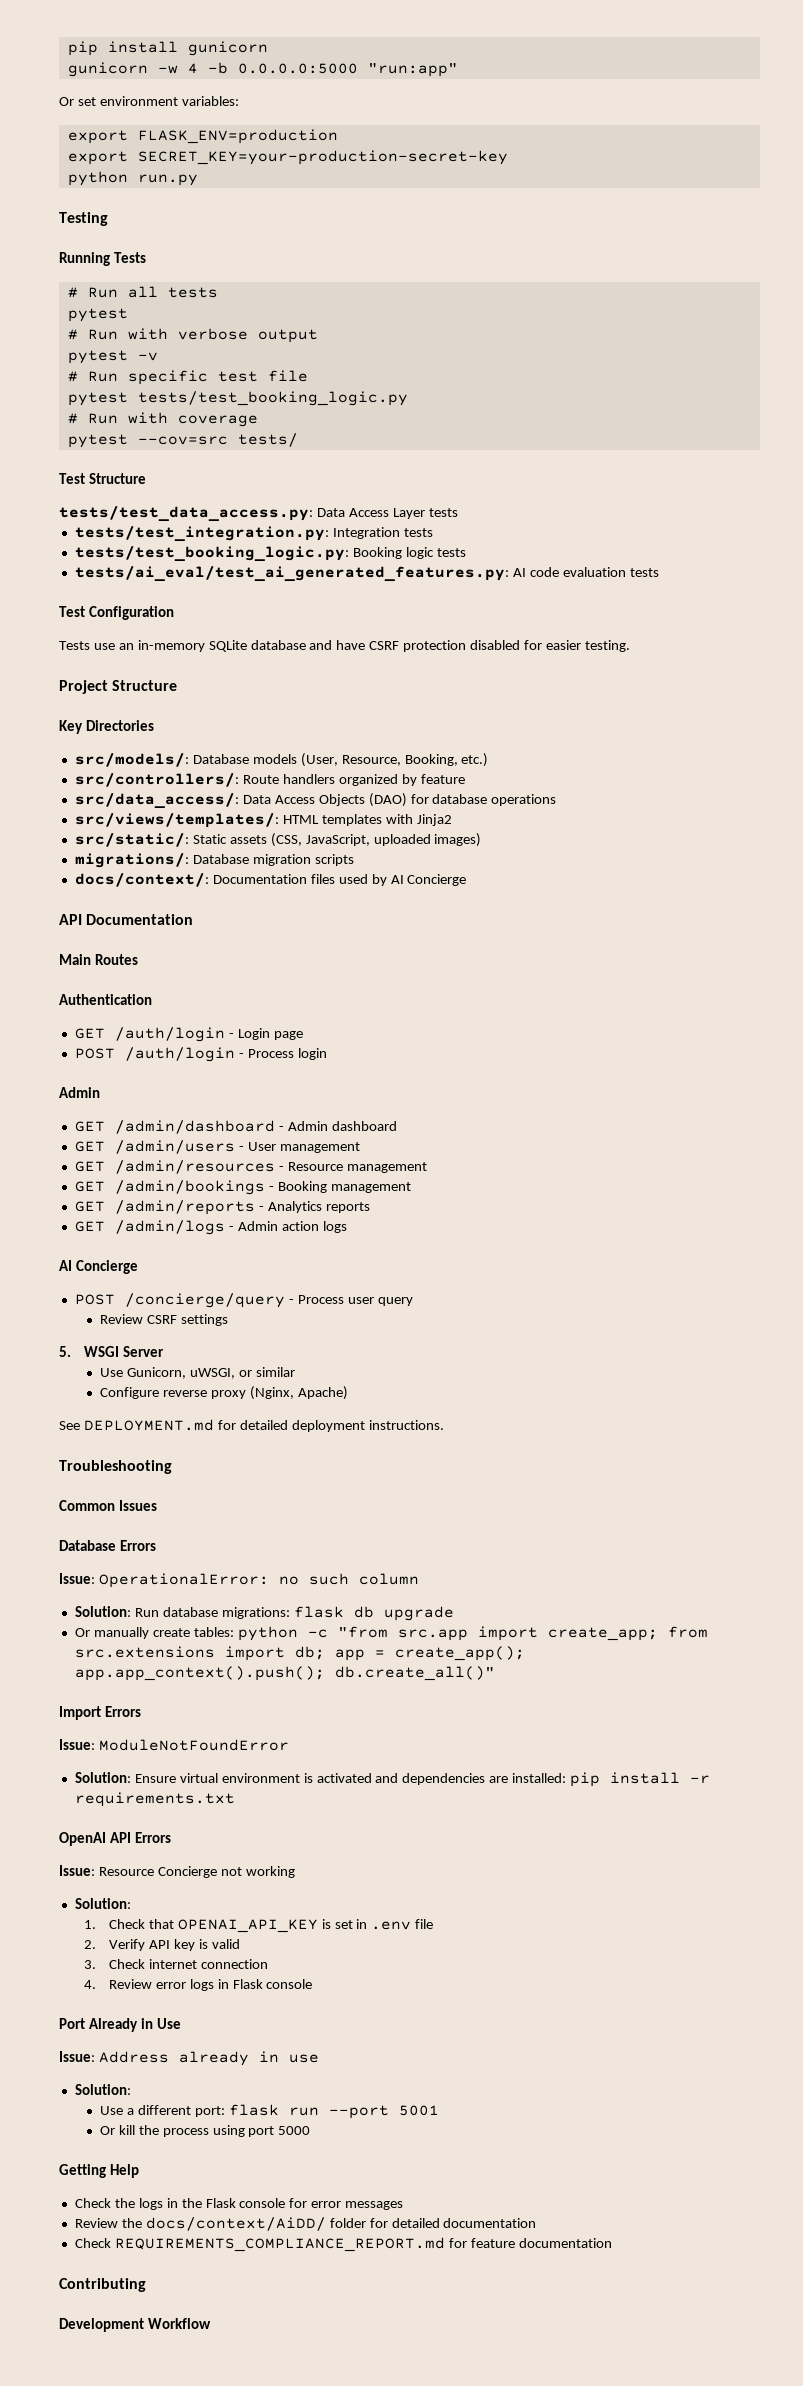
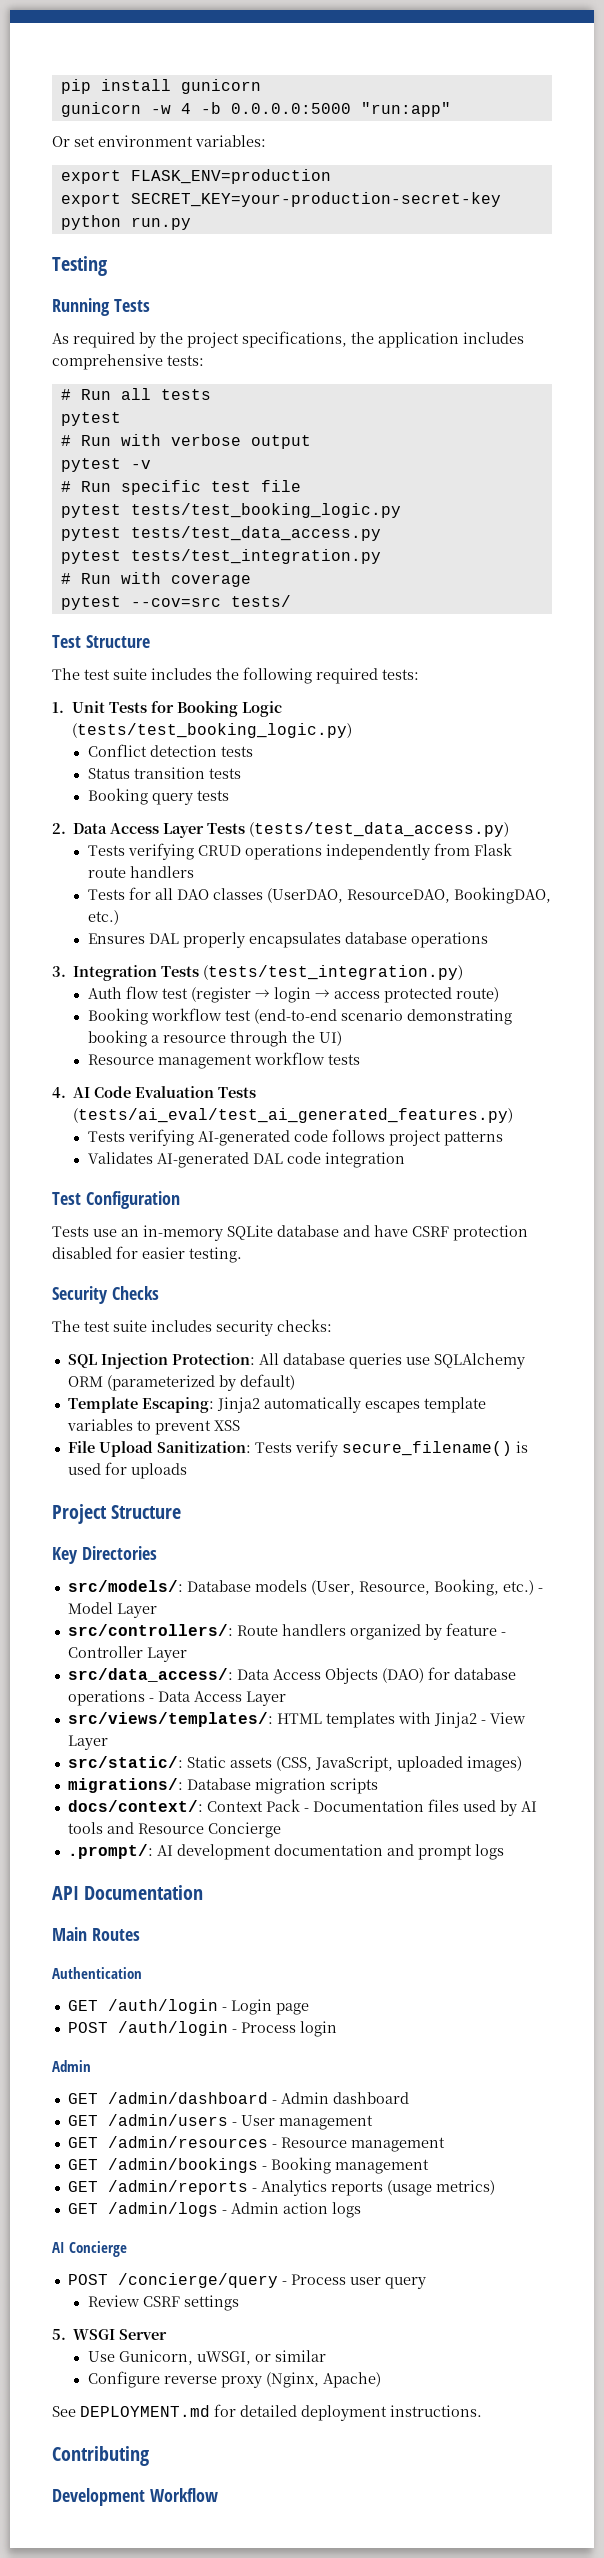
(147, 257) none -> [52,331,524,348] [52,354,204,370] // As required by the project specifications, the application includes comprehensive tests:
(408, 398) none -> [60,526,381,541] [60,549,381,564] // pytest tests/test_data_access.py // pytest tests/test_integration.py
[59,506,458,522] [74,526,433,542] [74,546,466,562] [74,566,659,582] tests/test_data_access.py: Data Access Layer tests // tests/test_integration.py: Integration tests // tests/test_booking_logic.py: Booking logic tests // tests/ai_eval/test_ai_generated_features.py: AI code evaluation tests -> [52,667,419,684] [52,701,282,717] [71,723,352,738] [87,744,253,757] [87,767,241,779] [87,788,229,805] [52,822,510,838] [87,843,512,860] [87,866,194,878] [87,887,551,904] [87,910,119,925] [87,932,488,948] [52,965,464,981] [87,986,499,1003] [87,1008,512,1025] [87,1030,342,1047] [87,1052,360,1069] [52,1086,257,1098] [73,1108,514,1123] [87,1129,503,1146] [87,1152,405,1168] The test suite includes the following required tests: // 1. Unit Tests for Booking Logic (tests/test_booking_logic.py) // Conflict detection tests // Status transition tests // Booking query tests // 2. Data Access Layer Tests (tests/test_data_access.py) // Tests verifying CRUD operations independently from Flask route handlers // Tests for all DAO classes (UserDAO, ResourceDAO, BookingDAO, etc.) // Ensures DAL properly encapsulates database operations // 3. Integration Tests (tests/test_integration.py) // Auth flow test (register → login → access protected route) // Booking workflow test (end-to-end scenario demonstrating booking a resource through the UI) // Resource management workflow tests // 4. AI Code Evaluation Tests (tests/ai_eval/test_ai_generated_features.py) // Tests verifying AI-generated code follows project patterns // Validates AI-generated DAL code integration
(630, 646) none -> [52,1286,159,1304] [52,1319,332,1336] [67,1353,525,1369] [67,1374,295,1391] [67,1397,486,1413] [66,1419,240,1435] [67,1440,528,1457] [67,1462,187,1479] // Security Checks // The test suite includes security checks: // SQL Injection Protection: All database queries use SQLAlchemy ORM (parameterized by default) // Template Escaping: Jinja2 automatically escapes template variables to prevent XSS // File Upload Sanitization: Tests verify secure_filename() is used for uploads
(489, 760) none -> [537,1588,543,1592] [67,1602,157,1618] - Model Layer
(465, 779) none -> [500,1632,506,1636] [67,1646,187,1662] - Controller Layer
(557, 800) none -> [148,1691,286,1706] - Data Access Layer
(452, 820) none -> [480,1712,526,1724] [67,1735,108,1750] - View Layer
(209, 880) none -> [206,1799,309,1812] Context Pack -
[407,874,467,886] Concierge -> [67,1822,281,1838] [67,1844,504,1860] tools and Resource Concierge // .prompt/: AI development documentation and prompt logs
(370, 1207) none -> [386,2180,495,2196] (usage metrics)
[59,1460,172,1474] [59,1500,158,1511] [59,1540,156,1551] [59,1573,419,1588] [74,1606,454,1621] [74,1626,708,1641] [74,1646,525,1661] [74,1666,495,1681] [59,1706,141,1720] [59,1739,289,1751] [74,1772,711,1787] [74,1792,235,1807] [59,1832,171,1846] [59,1865,295,1878] [74,1898,131,1909] [83,1919,434,1933] [83,1939,240,1951] [83,1959,268,1969] [83,1979,313,1991] [59,2018,181,2032] [59,2051,319,2066] [74,2084,131,2095] [99,2104,439,2119] [99,2125,311,2137] [59,2164,140,2178] [74,2198,404,2210] [74,2217,537,2231] [74,2237,612,2252] // Troubleshooting // Common Issues // Database Errors // Issue: OperationalError: no such column // Solution: Run database migrations: flask db upgrade // Or manually create tables: python -c "from src.app import create_app; from src.extensions import db; app = create_app(); app.app_context().push(); db.create_all()" // Import Errors // Issue: ModuleNotFoundError // Solution: Ensure virtual environment is activated and dependencies are installed: pip install -r requirements.txt // OpenAI API Errors // Issue: Resource Concierge not working // Solution: // 1. Check that OPENAI_API_KEY is set in .env file // 2. Verify API key is valid // 3. Check internet connection // 4. Review error logs in Flask console // Port Already in Use // Issue: Address already in use // Solution: // Use a different port: flask run --port 5001 // Or kill the process using port 5000 // Getting Help // Check the logs in the Flask console for error messages // Review the docs/context/AiDD/ folder for detailed documentation // Check REQUIREMENTS_COMPLIANCE_REPORT.md for feature documentation -> (482, 2411) none

